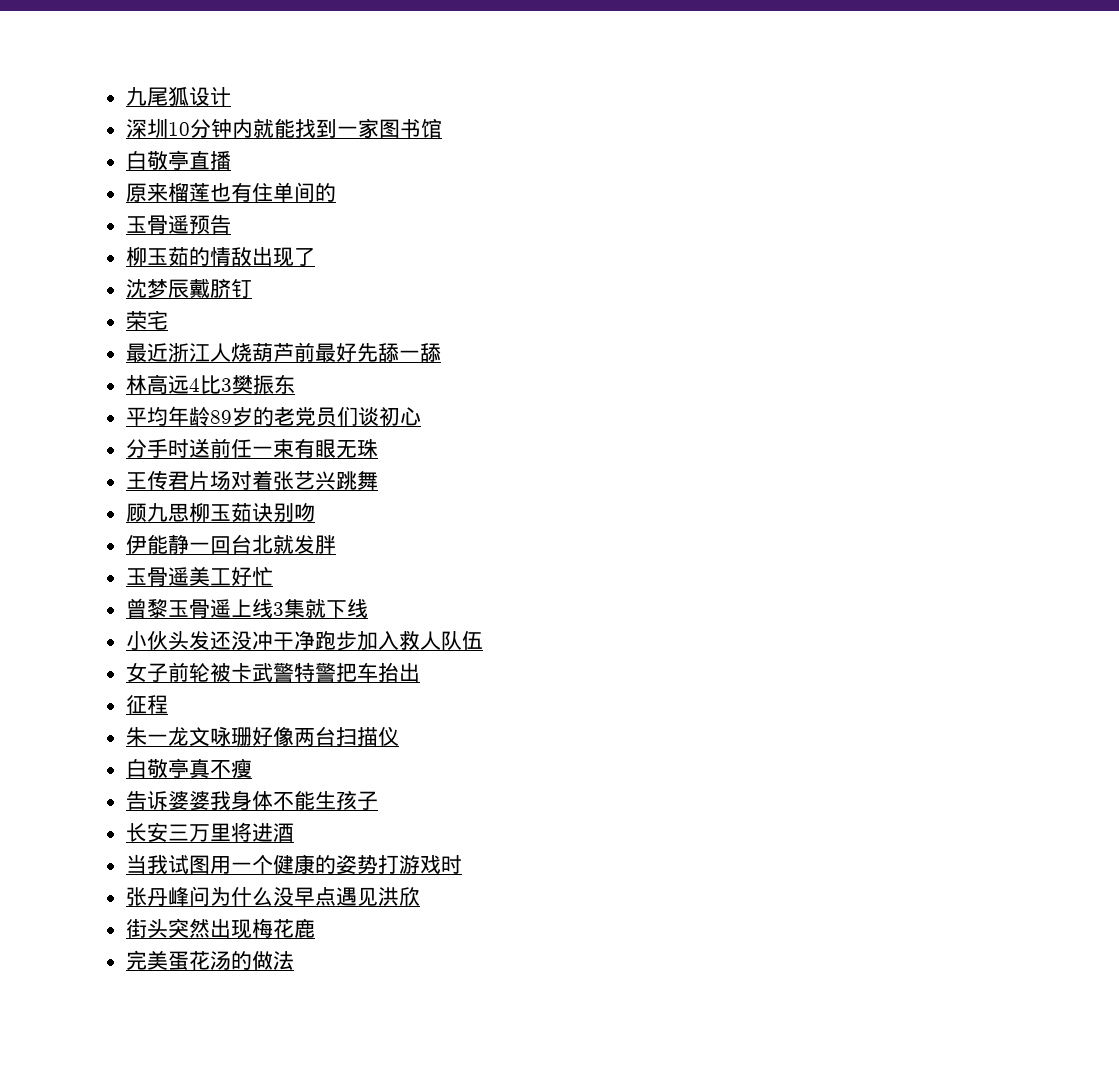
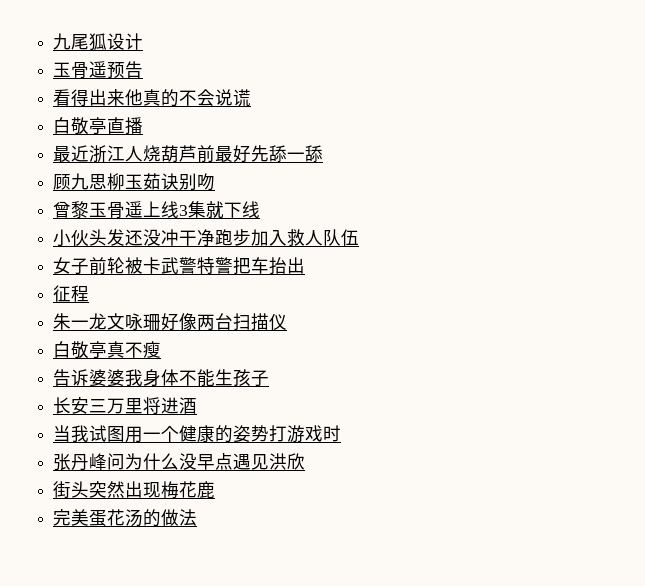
[125,118,442,138] [125,150,231,170] [125,182,336,203] [125,215,231,234] [125,247,315,267] [125,278,252,298] [125,310,168,330] 深圳10分钟内就能找到一家图书馆 // 白敬亭直播 // 原来榴莲也有住单间的 // 玉骨遥预告 // 柳玉茹的情敌出现了 // 沈梦辰戴脐钉 // 荣宅 -> [53,61,144,79] [53,89,252,107] [53,117,144,135] 玉骨遥预告 // 看得出来他真的不会说谎 // 白敬亭直播
[125,374,295,394] [125,406,421,427] [125,438,378,458] [125,470,378,491] // 林高远4比3樊振东 // 平均年龄89岁的老党员们谈初心 // 分手时送前任一束有眼无珠 // 王传君片场对着张艺兴跳舞 -> (324, 153) none
[125,534,336,554] [125,566,273,586] // 伊能静一回台北就发胖 // 玉骨遥美工好忙 -> (216, 182) none

